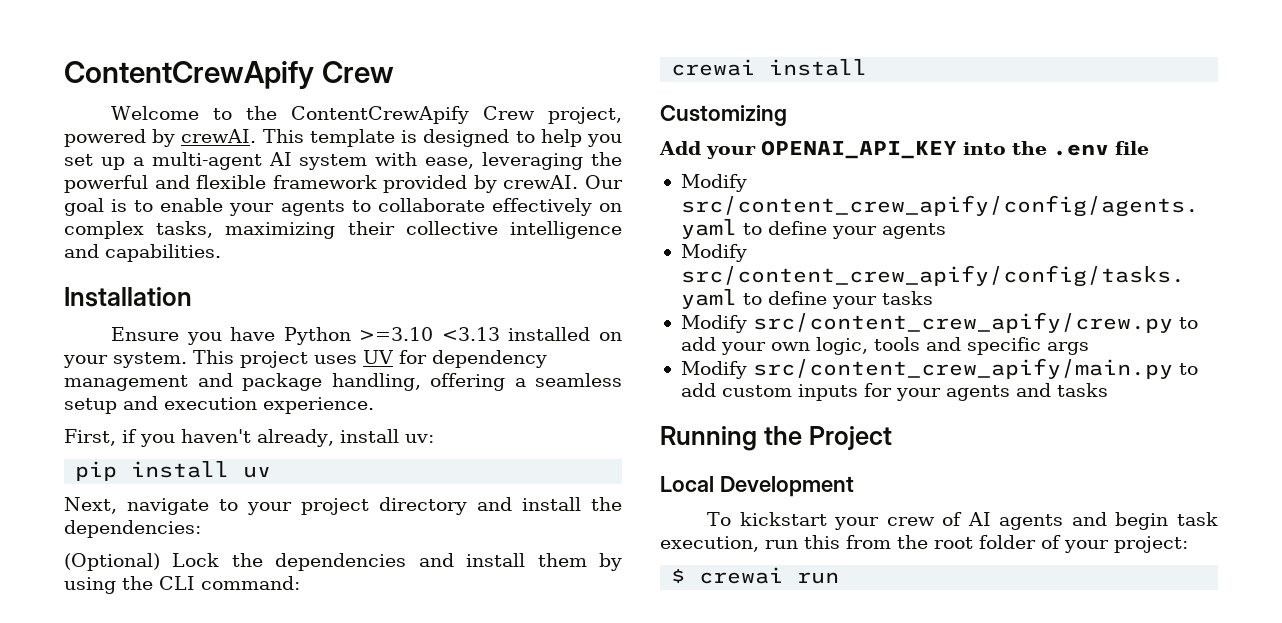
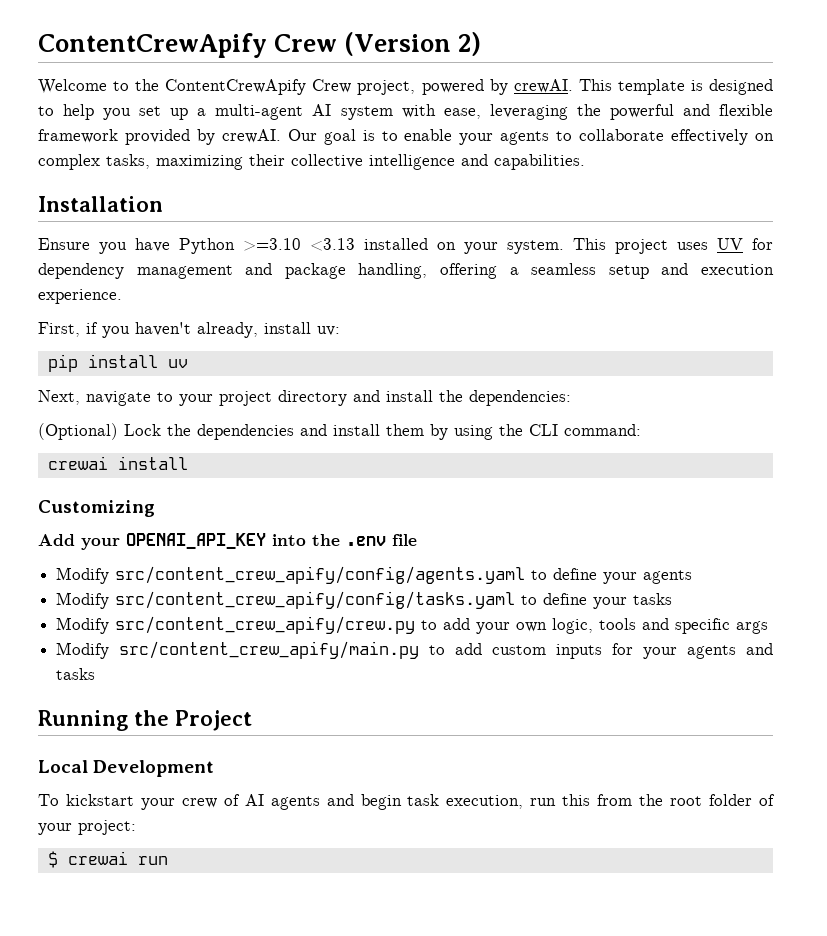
[64,61,394,89] ContentCrewApify Crew -> [38,32,482,58] ContentCrewApify Crew (Version 2)

